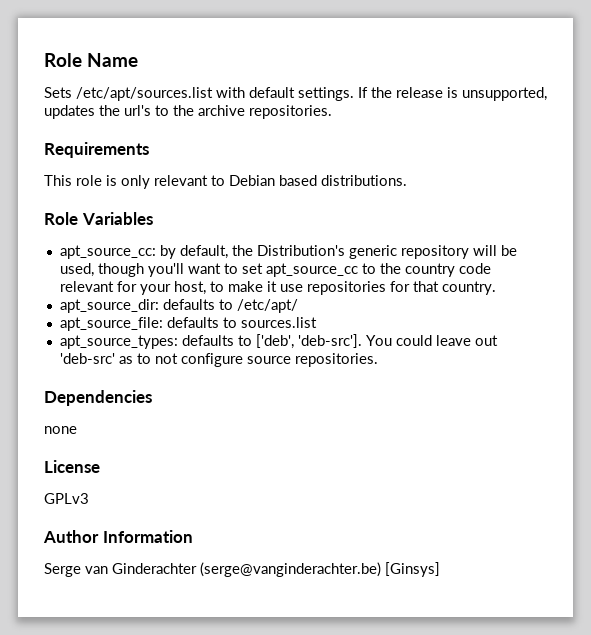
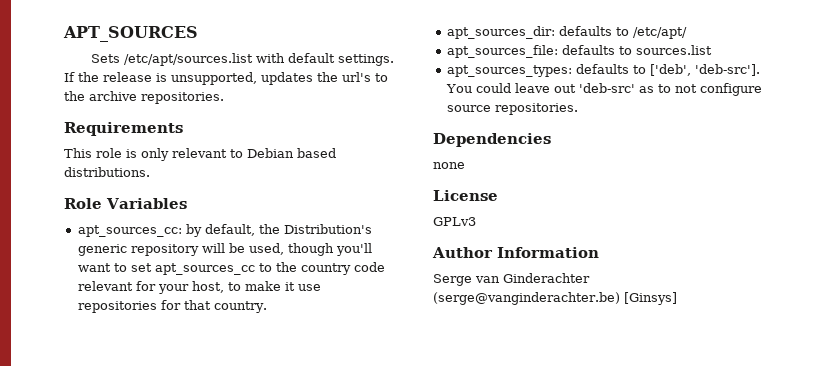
[44,53,138,67] Role Name -> [63,26,198,42] APT_SOURCES
[59,245,156,259] apt_source_cc: -> [77,225,182,237] apt_sources_cc:
[265,263,358,277] apt_source_cc -> [154,263,255,275] apt_sources_cc
[59,299,159,313] apt_source_dir: -> [446,26,555,39] apt_sources_dir:
[59,317,163,331] apt_source_file: -> [446,45,558,58] apt_sources_file:
[59,335,178,349] apt_source_types: -> [446,65,572,77] apt_sources_types:

